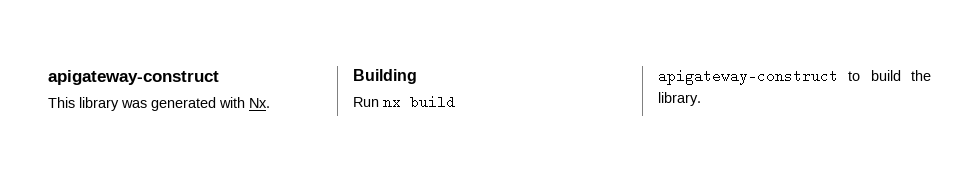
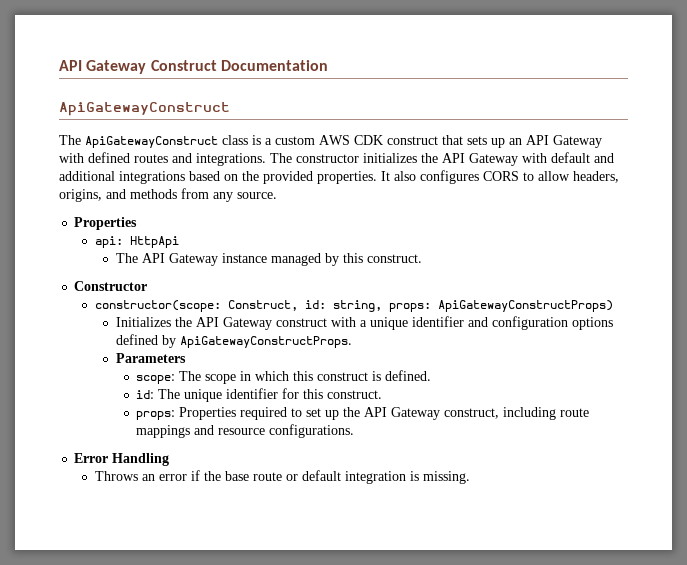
[48,70,219,85] [48,97,270,111] [353,69,417,84] [353,95,455,109] [658,69,931,85] [658,92,701,106] apigateway-construct // This library was generated with Nx. // Building // Run nx build apigateway-construct to build the library. -> [59,60,328,74] [59,102,230,116] [59,135,602,148] [59,152,614,166] [59,170,619,184] [59,188,277,202] [74,217,138,230] [95,236,180,248] [115,253,422,266] [74,281,148,291] [95,300,614,312] [115,316,613,330] [115,334,352,348] [115,353,186,363] [136,370,432,384] [136,388,383,402] [136,407,590,420] [136,424,355,438] [74,453,170,466] [95,470,471,484] API Gateway Construct Documentation // ApiGatewayConstruct // The ApiGatewayConstruct class is a custom AWS CDK construct that sets up an API Gateway with defined routes and integrations. The constructor initializes the API Gateway with default and additional integrations based on the provided properties. It also configures CORS to allow headers, origins, and methods from any source. // Properties // api: HttpApi // The API Gateway instance managed by this construct. // Constructor // constructor(scope: Construct, id: string, props: ApiGatewayConstructProps) // Initializes the API Gateway construct with a unique identifier and configuration options defined by ApiGatewayConstructProps. // Parameters // scope: The scope in which this construct is defined. // id: The unique identifier for this construct. // props: Properties required to set up the API Gateway construct, including route mappings and resource configurations. // Error Handling // Throws an error if the base route or default integration is missing.

